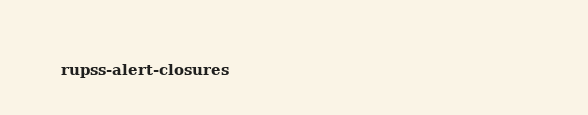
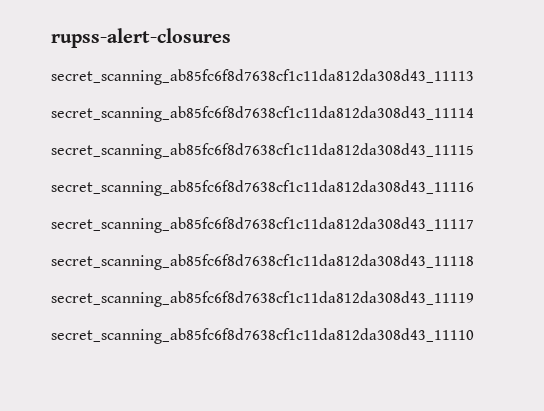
(229, 71) none -> [51,69,474,85] [51,106,474,122] [51,143,474,159] [51,180,474,196] [51,217,474,233] [51,254,474,270] [51,291,474,307] [51,328,474,344] // secret_scanning_ab85fc6f8d7638cf1c11da812da308d43_11113 // secret_scanning_ab85fc6f8d7638cf1c11da812da308d43_11114 // secret_scanning_ab85fc6f8d7638cf1c11da812da308d43_11115 // secret_scanning_ab85fc6f8d7638cf1c11da812da308d43_11116 // secret_scanning_ab85fc6f8d7638cf1c11da812da308d43_11117 // secret_scanning_ab85fc6f8d7638cf1c11da812da308d43_11118 // secret_scanning_ab85fc6f8d7638cf1c11da812da308d43_11119 // secret_scanning_ab85fc6f8d7638cf1c11da812da308d43_11110

